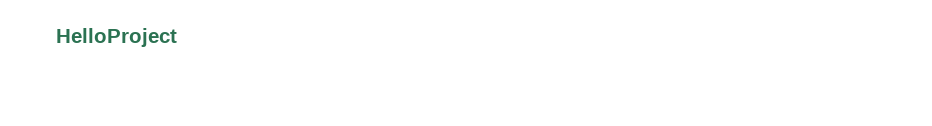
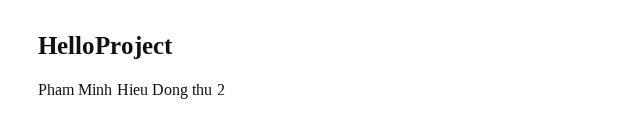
(177, 37) none -> [38,84,225,99] // Pham Minh Hieu Dong thu 2

